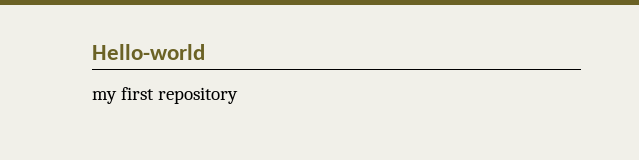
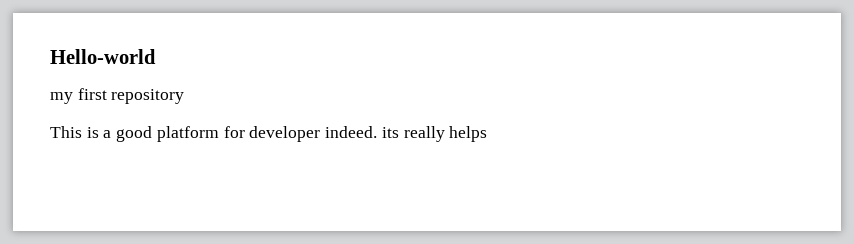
(239, 95) none -> [50,126,488,142] // This is a good platform for developer indeed. its really helps

